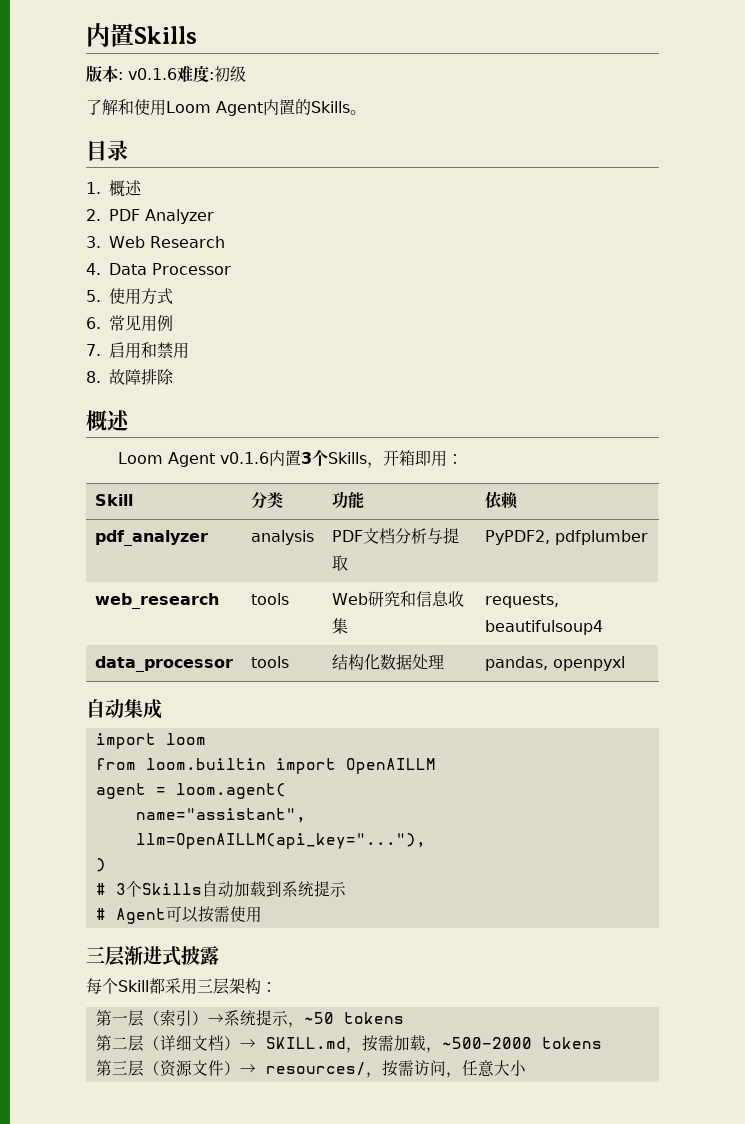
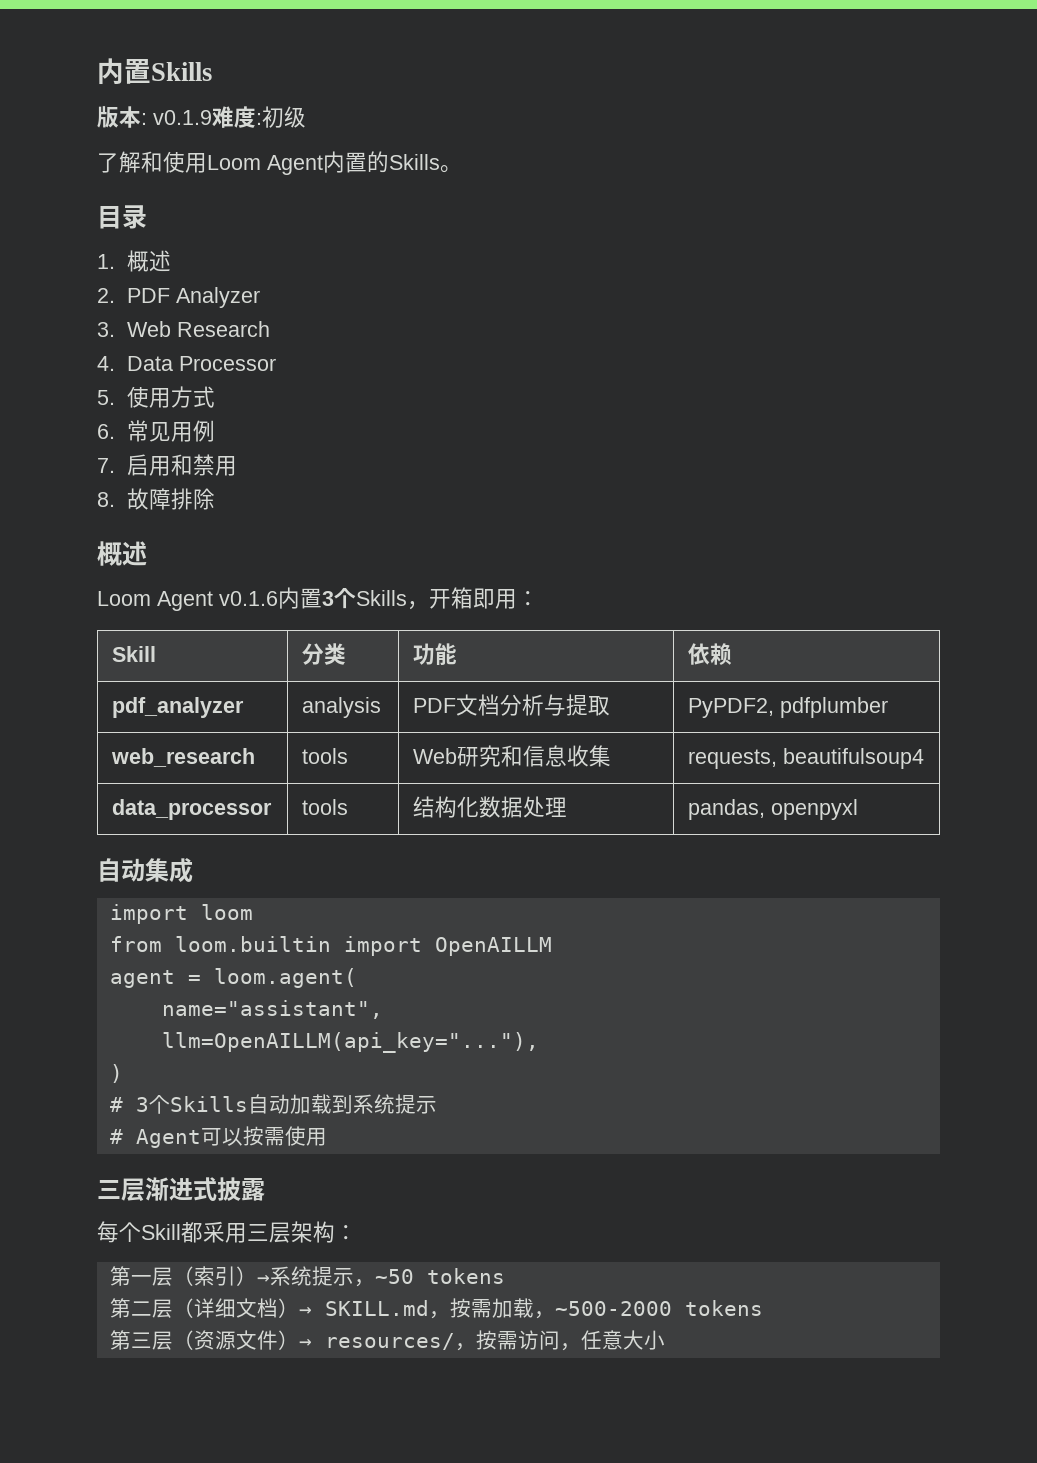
[128,68,177,80] v0.1.6 -> [153,110,212,125] v0.1.9

